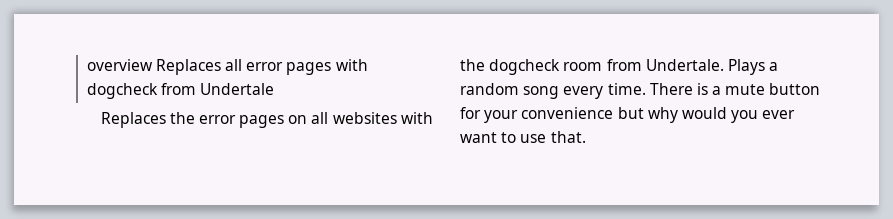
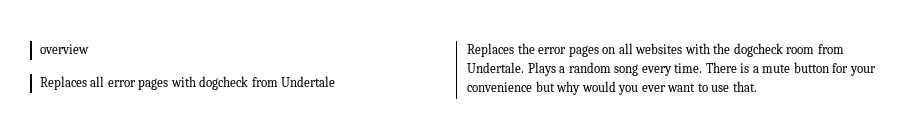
(153, 65) none -> (89, 49) //

